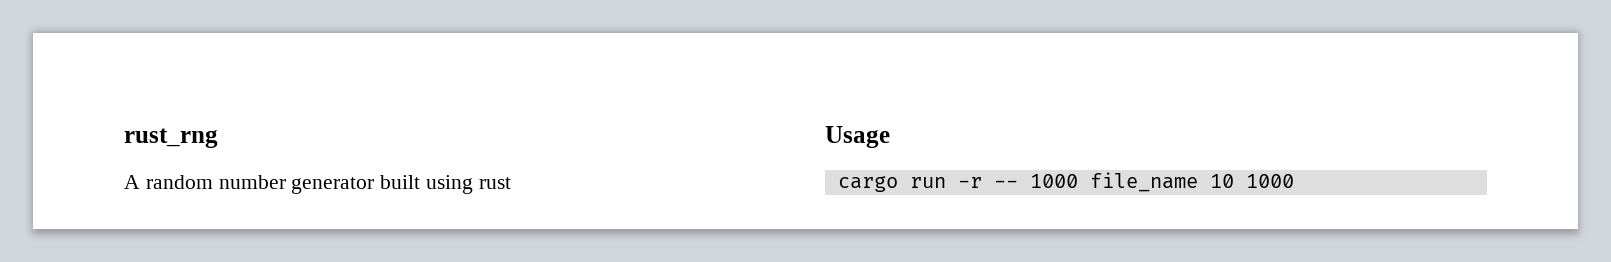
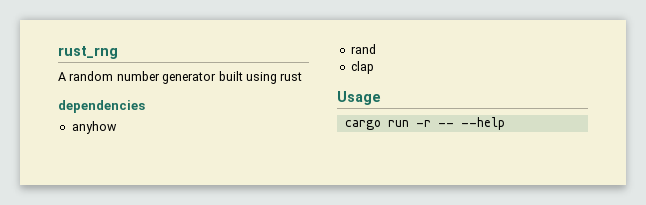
(511, 183) none -> [58,100,145,113] [71,121,117,134] [350,44,376,54] [350,61,374,74] // dependencies // anyhow // rand // clap
[1029,172,1294,192] 1000 file_name 10 1000 -> [460,117,505,130] --help

